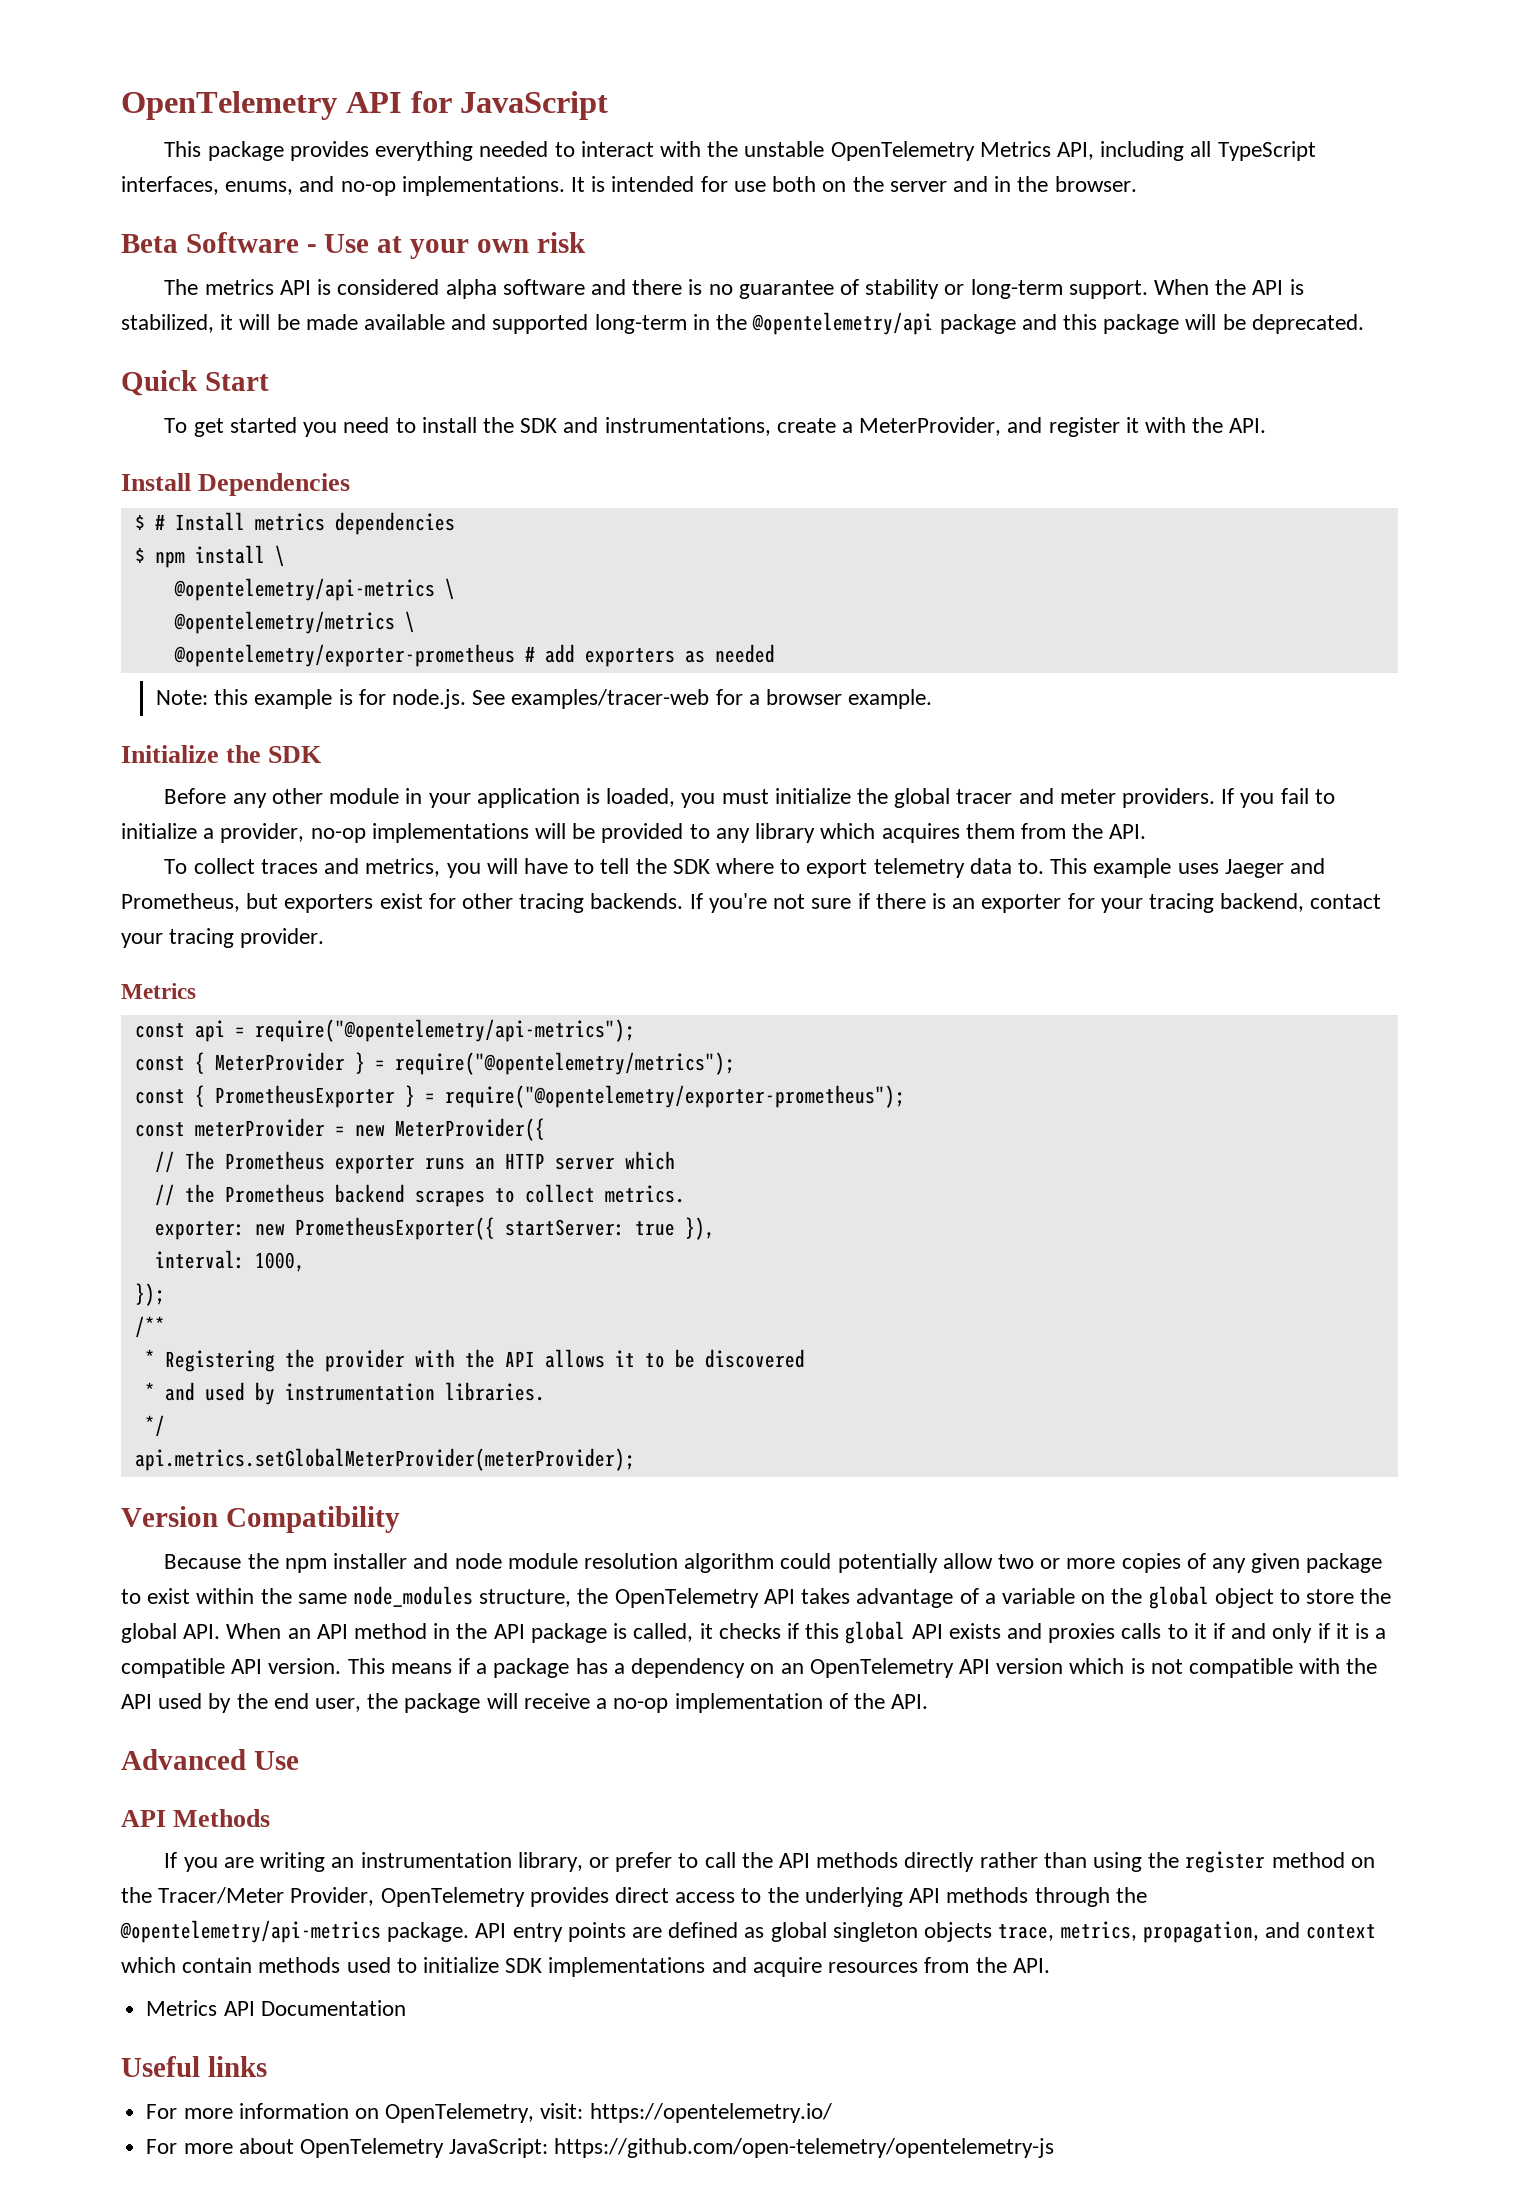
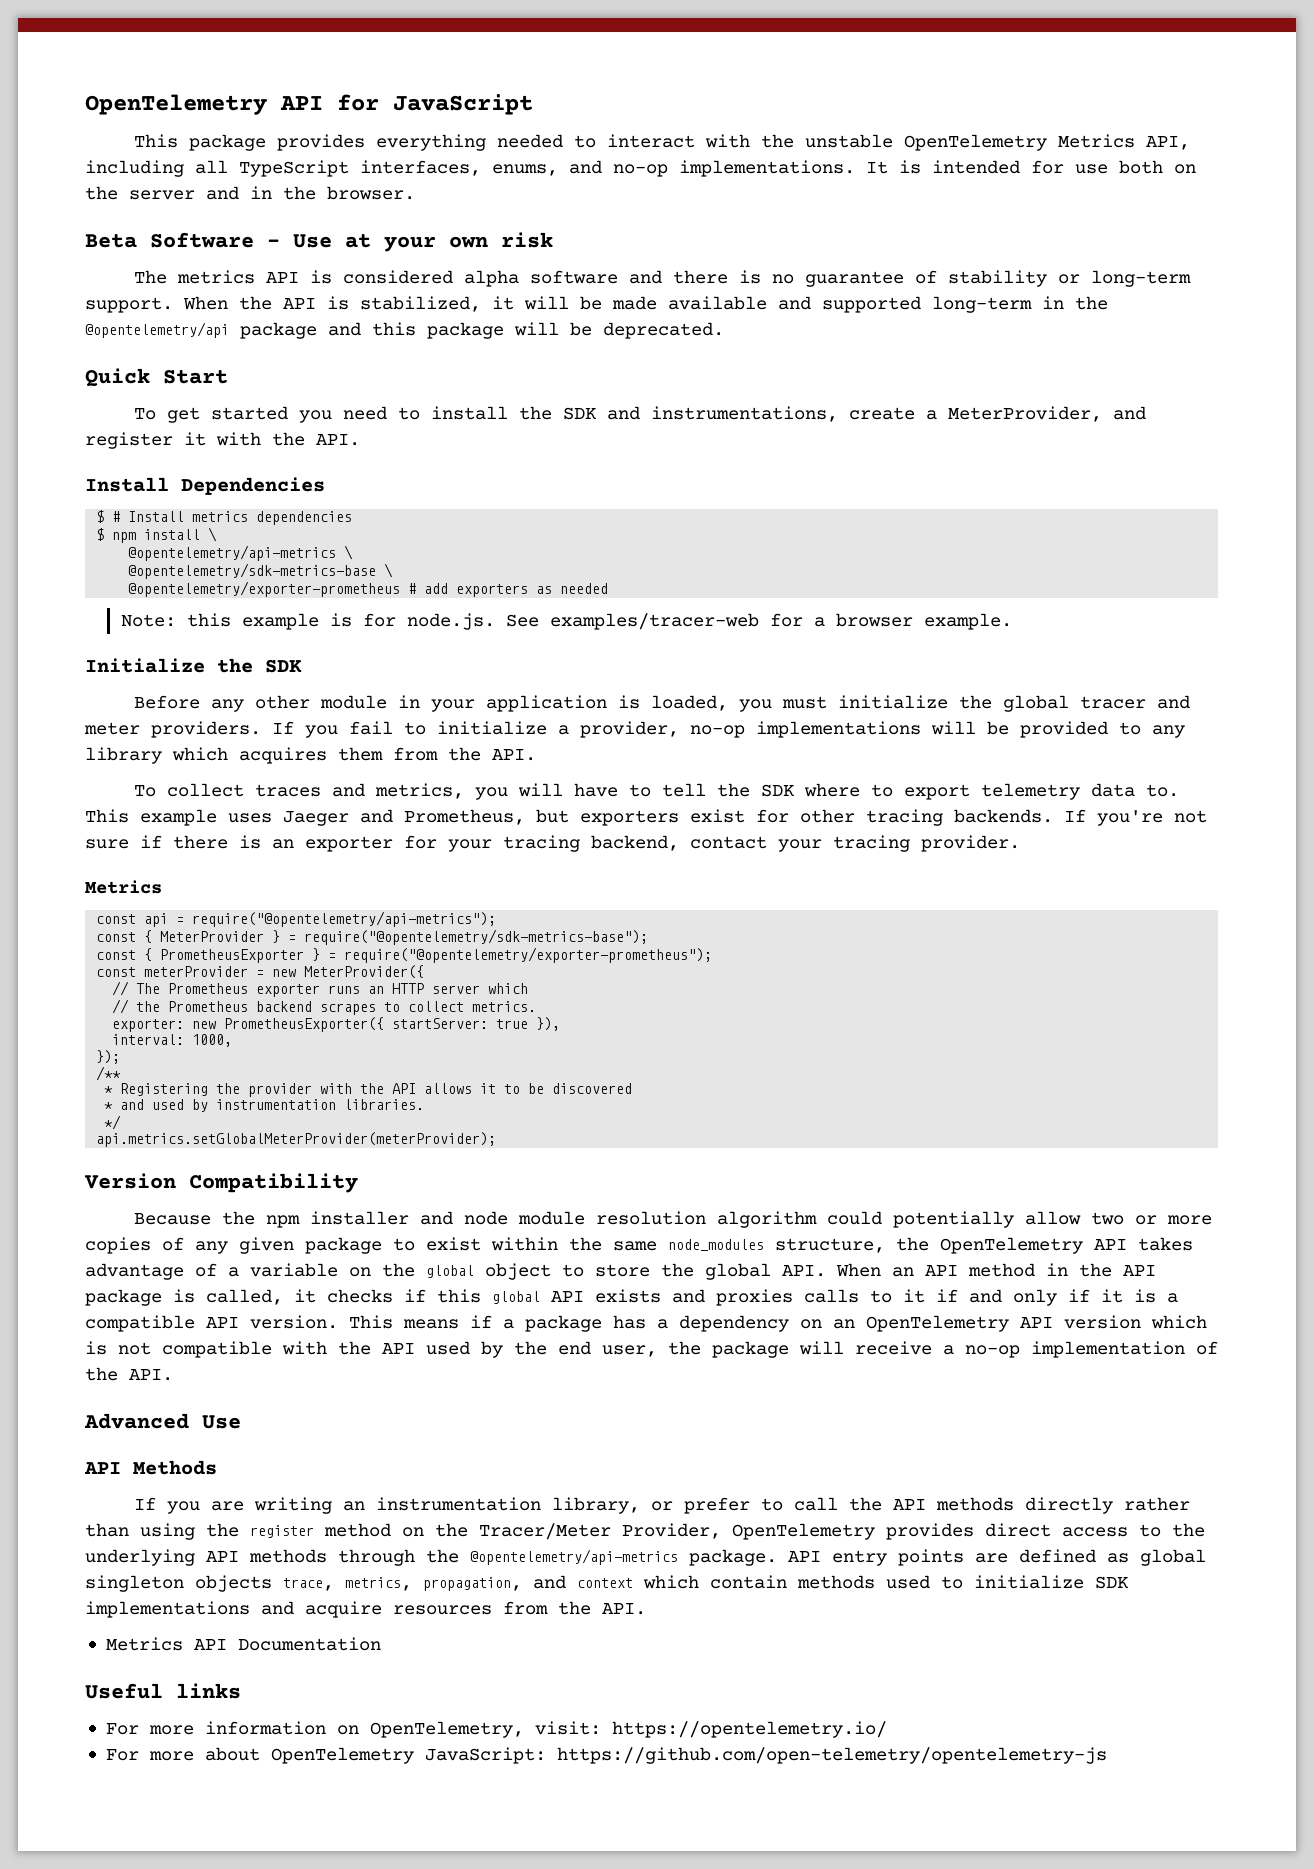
[173,611,395,634] @opentelemetry/metrics -> [128,563,377,579] @opentelemetry/sdk-metrics-base
[394,1052,735,1075] require("@opentelemetry/metrics"); -> [304,929,649,945] require("@opentelemetry/sdk-metrics-base");

